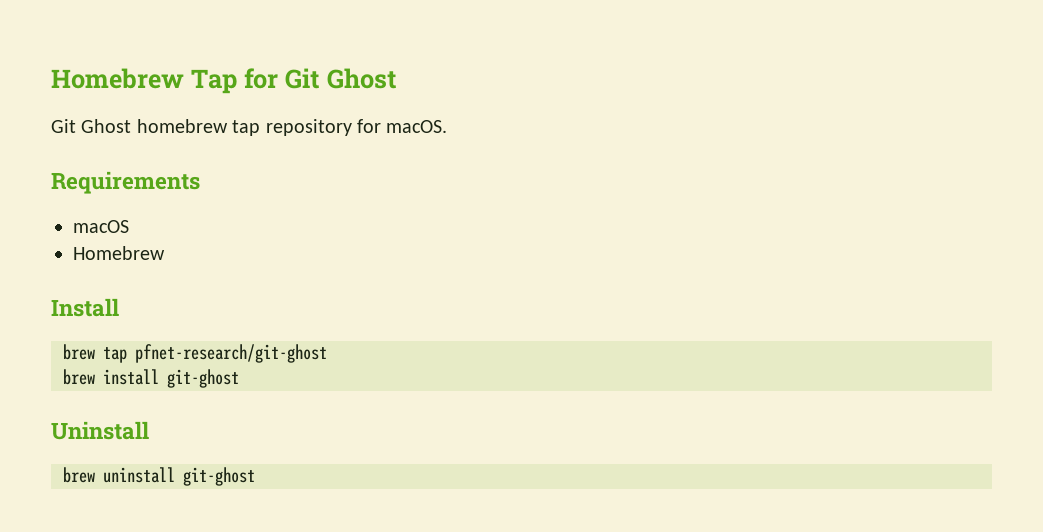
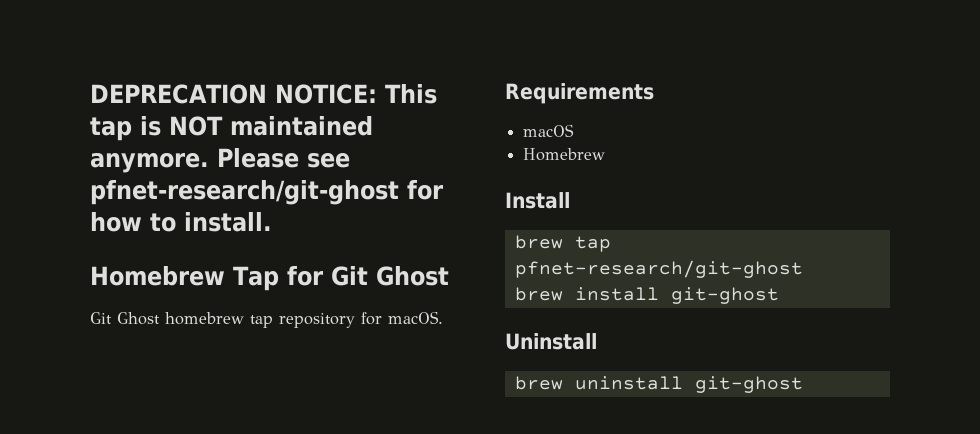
(51, 78) none -> [90,84,437,104] [90,116,373,141] [90,148,350,173] [90,180,444,205] [90,212,272,232] DEPRECATION NOTICE: This tap is NOT maintained anymore. Please see pfnet-research/git-ghost for how to install. //

